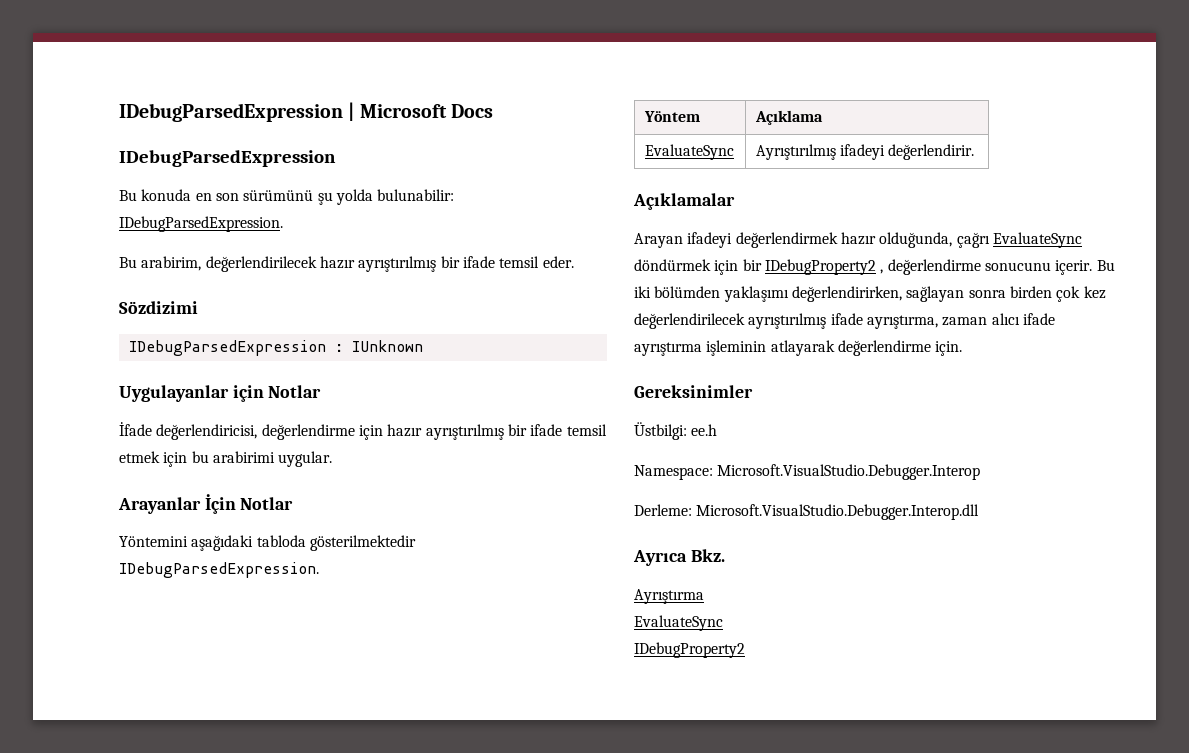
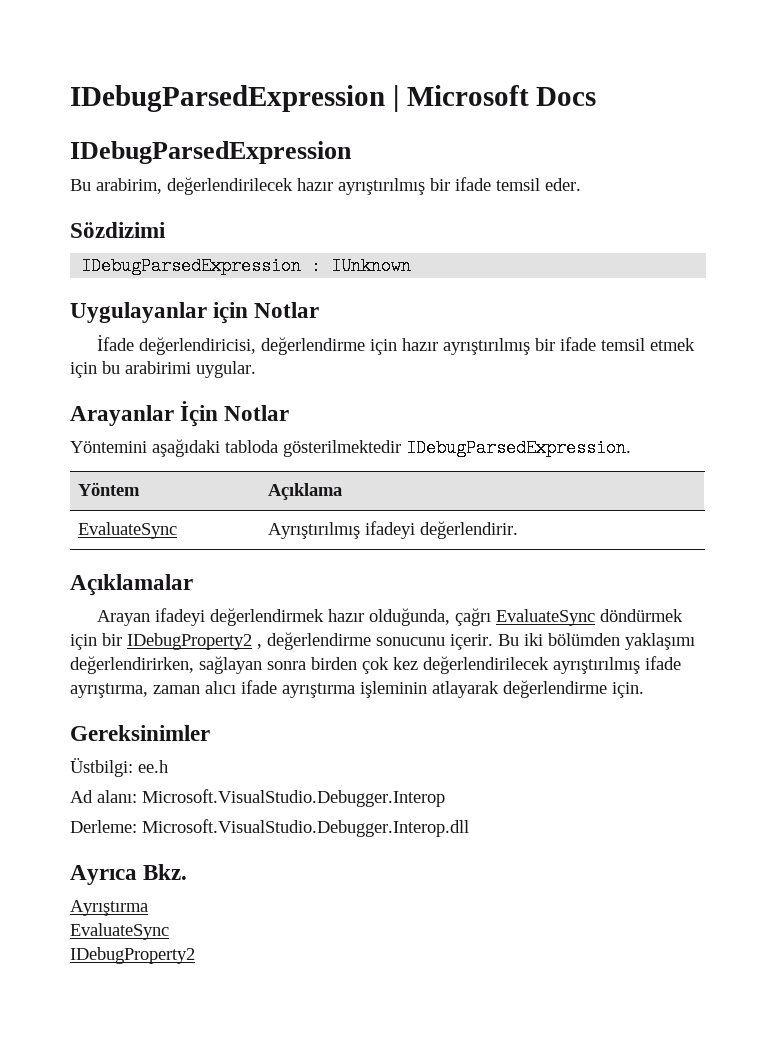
[119,189,455,205] [119,216,283,232] // Bu konuda en son sürümünü şu yolda bulunabilir: IDebugParsedExpression. -> (352, 152) none
[634,465,713,480] Namespace: -> [70,790,137,803] Ad alanı:

